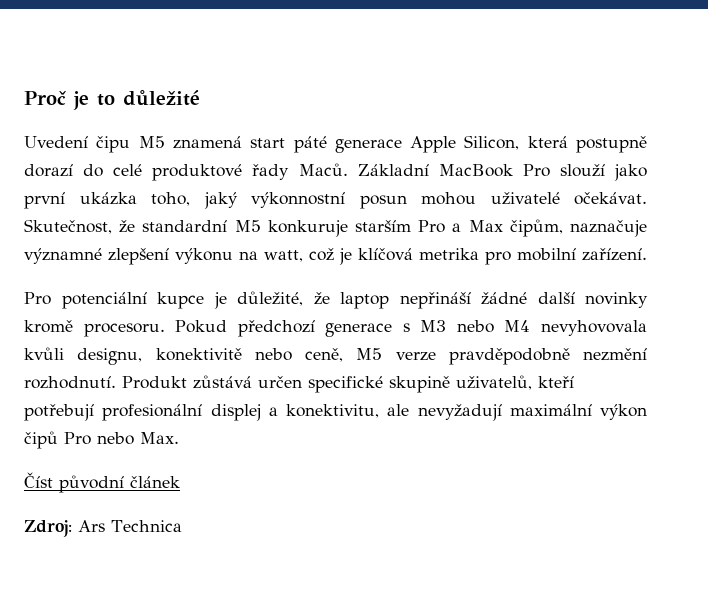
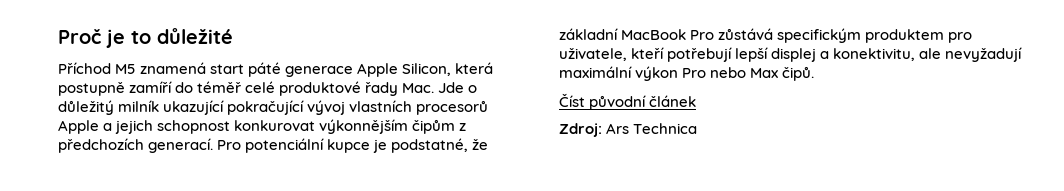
[24,136,131,153] Uvedení čipu -> [58,62,111,74] Příchod
[24,163,648,181] [24,192,647,209] [24,219,647,237] [24,248,647,265] [24,291,648,309] [24,320,647,337] [24,347,647,365] [24,375,532,393] dorazí do celé produktové řady Maců. Základní MacBook Pro slouží jako první ukázka toho, jaký výkonnostní posun mohou uživatelé očekávat. Skutečnost, že standardní M5 konkuruje starším Pro a Max čipům, naznačuje významné zlepšení výkonu na watt, což je klíčová metrika pro mobilní zařízení. // Pro potenciální kupce je důležité, že laptop nepřináší žádné další novinky kromě procesoru. Pokud předchozí generace s M3 nebo M4 nevyhovovala kvůli designu, konektivitě nebo ceně, M5 verze pravděpodobně nezmění rozhodnutí. Produkt zůstává určen specifické skupině uživatelů, -> [129,81,478,96] [58,100,489,115] [58,119,467,134] [58,138,489,153] [559,28,973,43] [559,48,627,61] zamíří do téměř celé produktové řady Mac. Jde o důležitý milník ukazující pokračující vývoj vlastních procesorů Apple a jejich schopnost konkurovat výkonnějším čipům z předchozích generací. Pro potenciální kupce je podstatné, že základní MacBook Pro zůstává specifickým produktem pro uživatele,
[102,404,203,421] profesionální -> [735,47,769,62] lepší
[24,431,58,449] čipů -> (679, 73) none
[140,432,179,444] Max. -> [750,66,815,81] Max čipů.

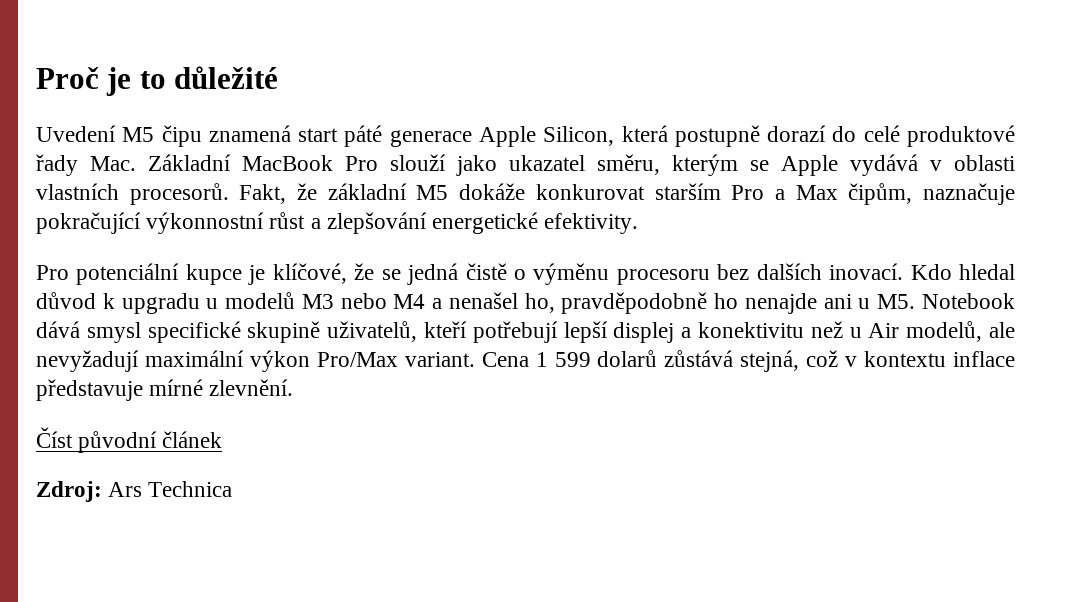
[58,62,137,74] Příchod M5 -> [36,125,202,147] Uvedení M5 čipu
[129,81,242,93] zamíří do téměř -> [767,125,857,142] dorazí do
[438,82,478,93] [58,100,489,115] [58,119,467,134] [58,138,489,153] [559,28,973,43] [559,48,627,61] Jde o důležitý milník ukazující pokračující vývoj vlastních procesorů Apple a jejich schopnost konkurovat výkonnějším čipům z předchozích generací. Pro potenciální kupce je podstatné, že základní MacBook Pro zůstává specifickým produktem pro uživatele, -> [148,154,1015,176] [36,183,1016,205] [36,212,639,234] [36,263,1015,285] [36,292,1015,314] [36,321,418,343] Základní MacBook Pro slouží jako ukazatel směru, kterým se Apple vydává v oblasti vlastních procesorů. Fakt, že základní M5 dokáže konkurovat starším Pro a Max čipům, naznačuje pokračující výkonnostní růst a zlepšování energetické efektivity. // Pro potenciální kupce je klíčové, že se jedná čistě o výměnu procesoru bez dalších inovací. Kdo hledal důvod k upgradu u modelů M3 nebo M4 a nenašel ho, pravděpodobně ho nenajde ani u M5. Notebook dává smysl specifické skupině uživatelů,
[833,47,1023,62] [559,66,815,81] konektivitu, ale nevyžadují maximální výkon Pro nebo Max čipů. -> [697,321,1015,342] [36,350,1016,372] [36,379,294,401] konektivitu než u Air modelů, ale nevyžadují maximální výkon Pro/Max variant. Cena 1 599 dolarů zůstává stejná, což v kontextu inflace představuje mírné zlevnění.

